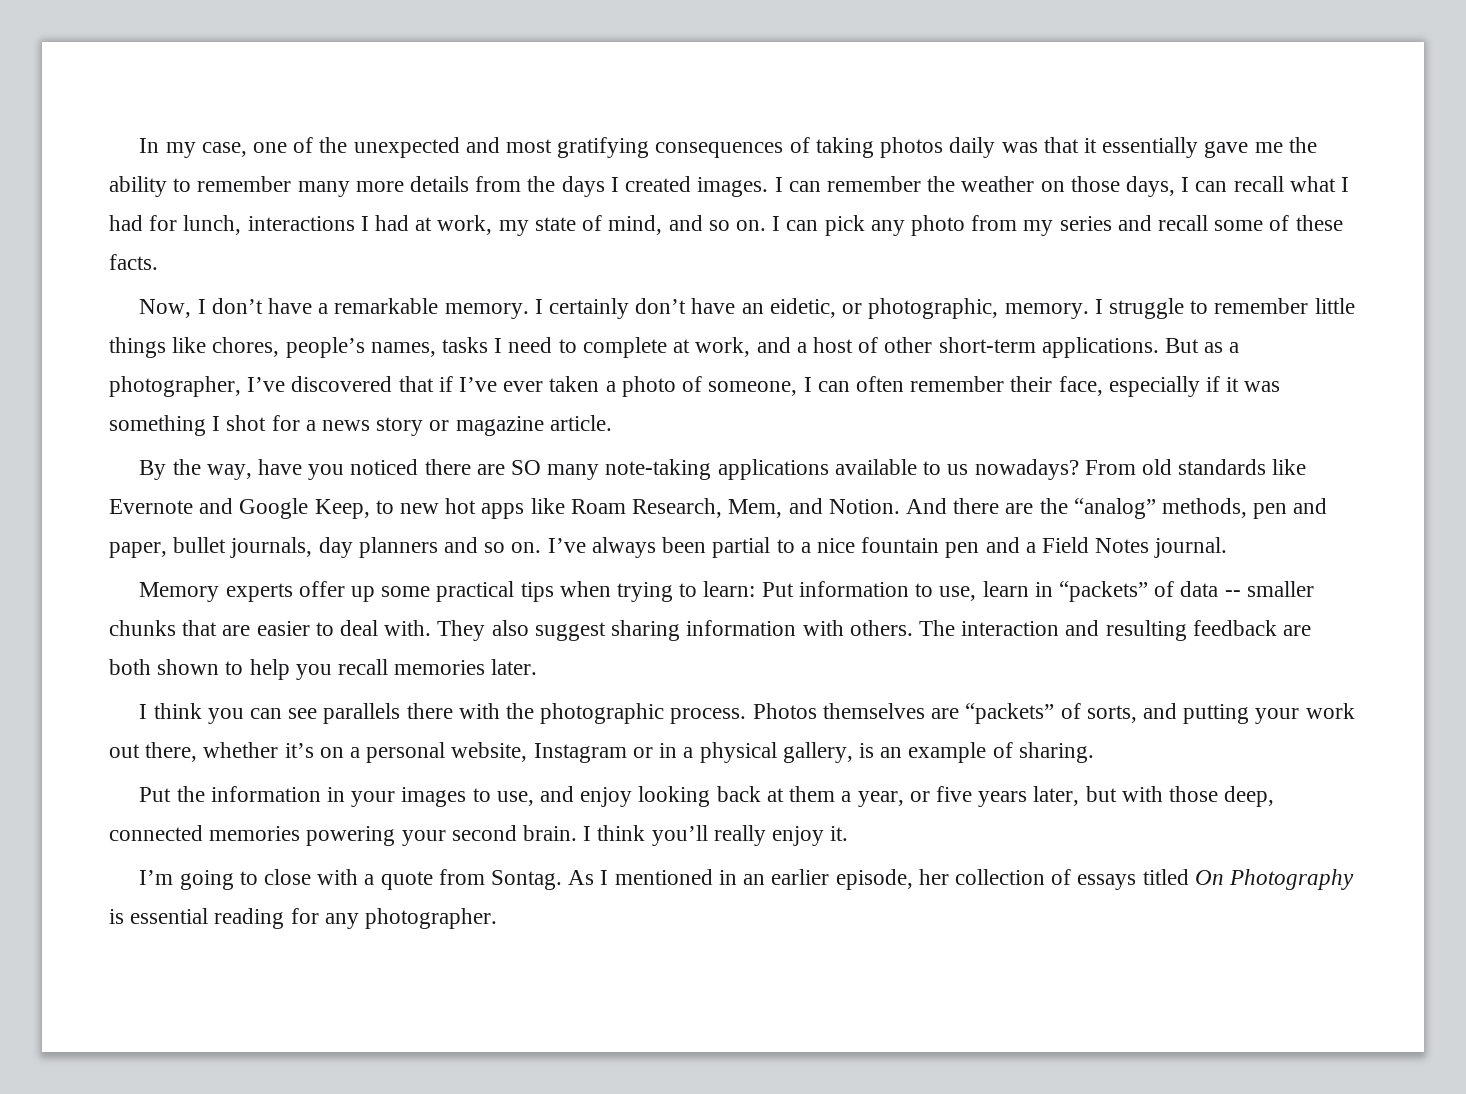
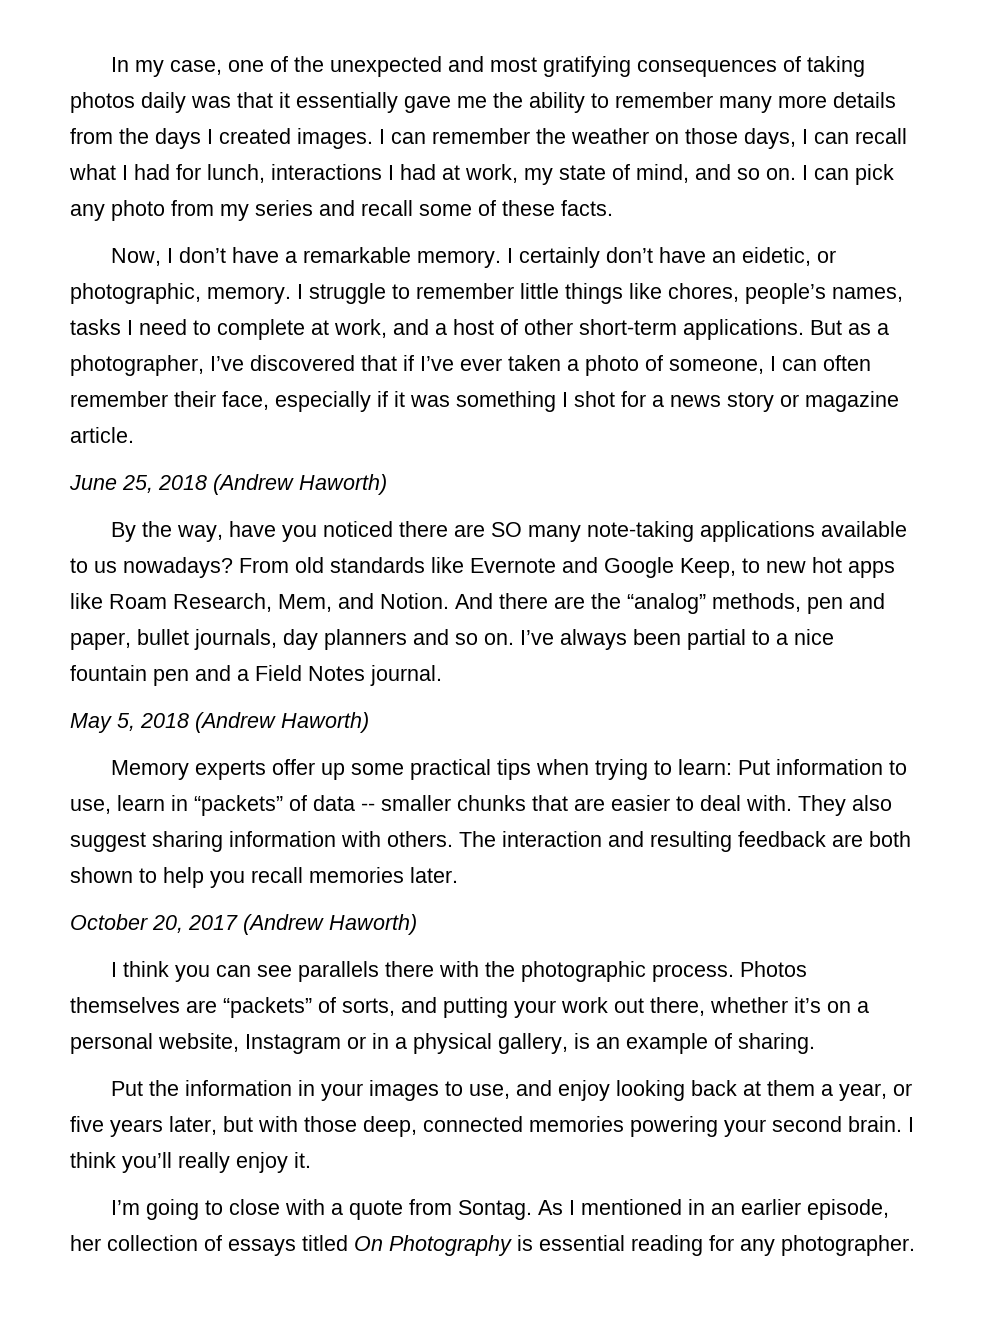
(612, 423) none -> [69,474,387,495] // June 25, 2018 (Andrew Haworth)
(1228, 547) none -> [70,712,369,733] // May 5, 2018 (Andrew Haworth)
(538, 667) none -> [70,914,417,935] // October 20, 2017 (Andrew Haworth)

